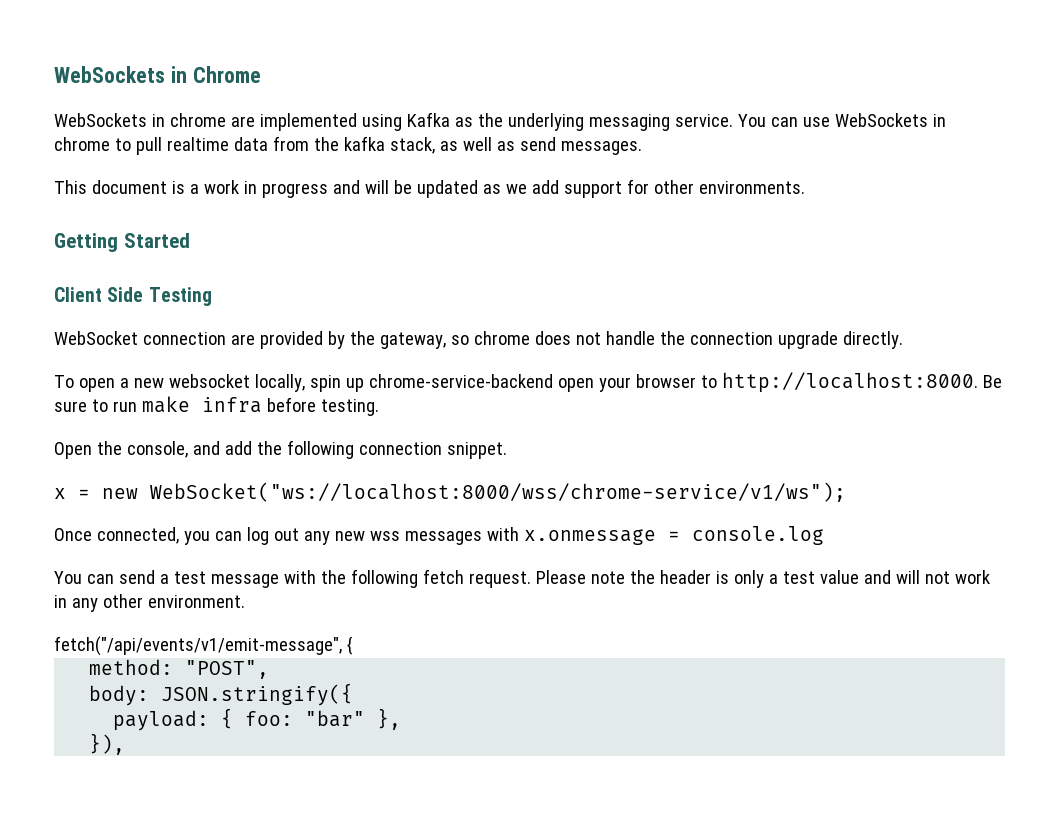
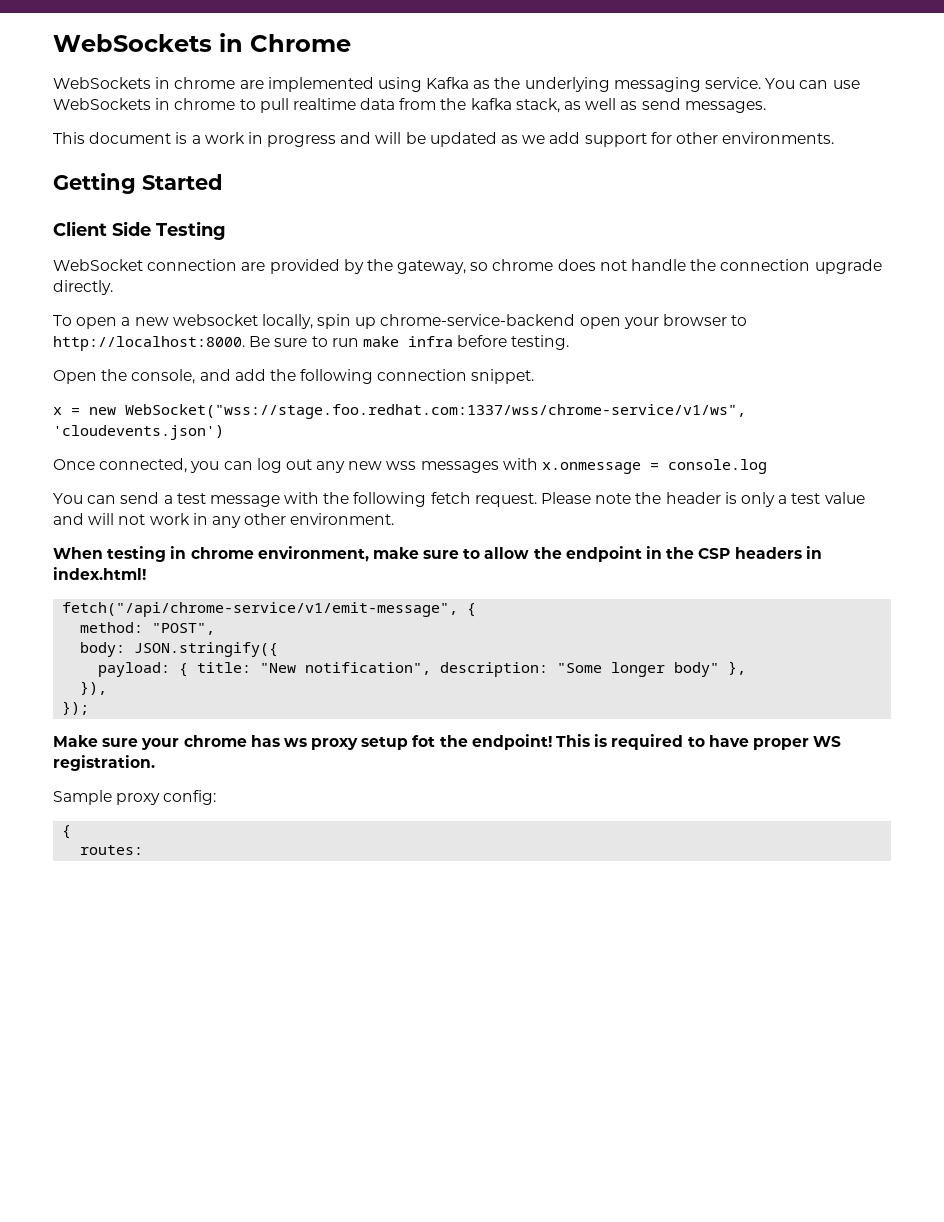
[150,482,846,502] WebSocket("ws://localhost:8000/wss/chrome-service/v1/ws"); -> [125,404,746,419] [53,425,224,440] WebSocket("wss://stage.foo.redhat.com:1337/wss/chrome-service/v1/ws", 'cloudevents.json')
[54,636,342,656] fetch("/api/events/v1/emit-message", -> [53,546,822,562] [53,567,146,580] [62,602,459,617] When testing in chrome environment, make sure to allow the endpoint in the CSP headers in index.html! // fetch("/api/chrome-service/v1/emit-message",
[245,708,402,730] [89,733,126,755] foo: "bar" }, // }), -> [197,661,747,677] [80,681,108,695] [62,701,90,715] [53,734,842,750] [53,755,155,771] [53,790,217,805] [62,825,72,839] [80,845,144,855] title: "New notification", description: "Some longer body" }, // }), // }); // Make sure your chrome has ws proxy setup fot the endpoint! This is required to have proper WS registration. // Sample proxy config: // { // routes:

